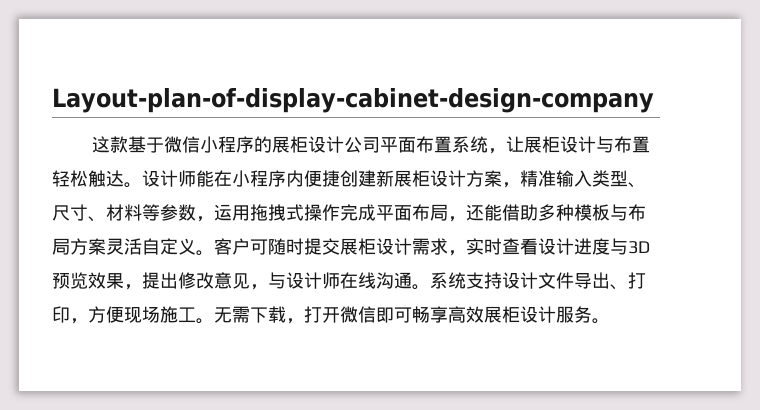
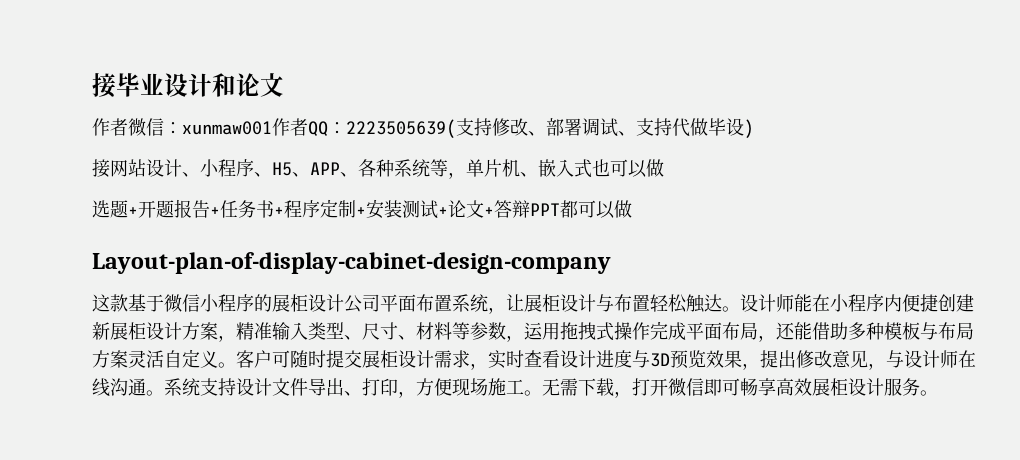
(52, 100) none -> [92,73,284,98] [92,118,754,138] [92,159,664,179] [92,199,632,219] 接毕业设计和论文 // 作者微信：xunmaw001作者QQ：2223505639(支持修改、部署调试、支持代做毕设) // 接网站设计、小程序、H5、APP、各种系统等，单片机、嵌入式也可以做 // 选题+开题报告+任务书+程序定制+安装测试+论文+答辩PPT都可以做 //

